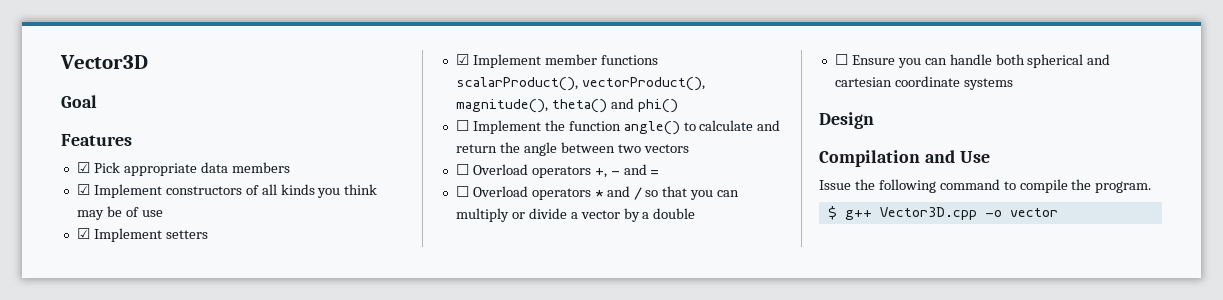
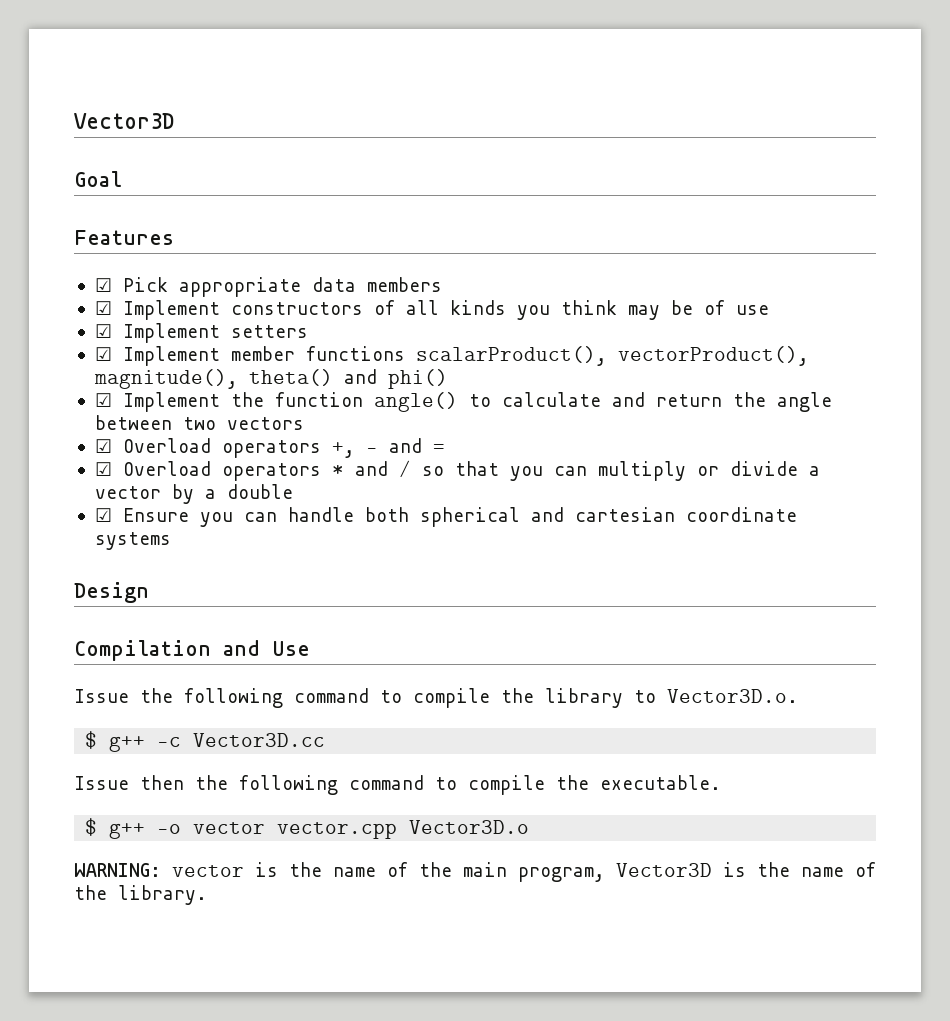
[455,120,469,131] ☐ -> [94,393,112,407] ☑
[455,164,469,175] ☐ -> [94,439,112,453] ☑
[455,186,469,197] ☐ -> [94,462,112,476] ☑
[834,54,848,65] ☐ -> [94,508,112,522] ☑
[1095,181,1152,193] [827,206,1058,220] program. // $ g++ Vector3D.cpp -o vector -> [545,688,798,708] [85,731,326,752] [74,775,721,795] [85,818,530,839] [74,862,876,882] [74,885,207,905] library to Vector3D.o. // $ g++ -c Vector3D.cc // Issue then the following command to compile the executable. // $ g++ -o vector vector.cpp Vector3D.o // WARNING: vector is the name of the main program, Vector3D is the name of the library.

